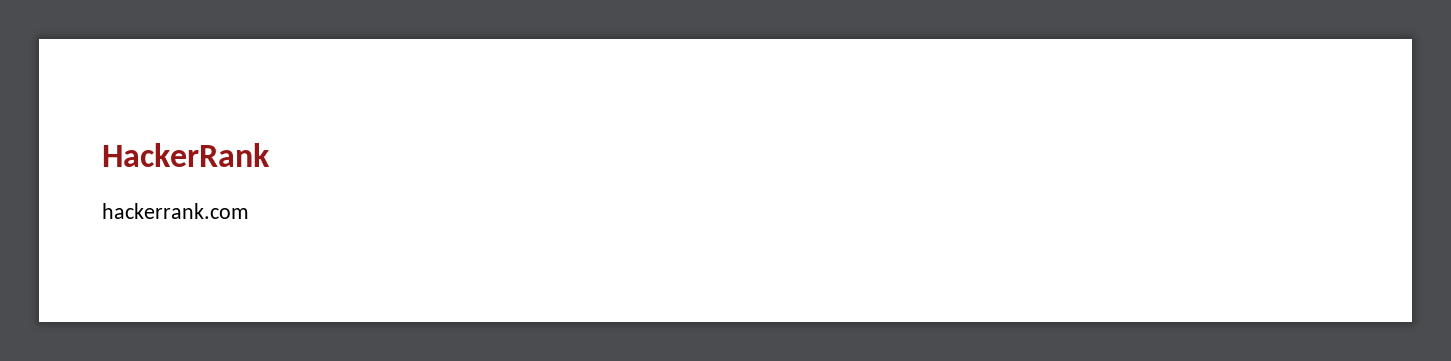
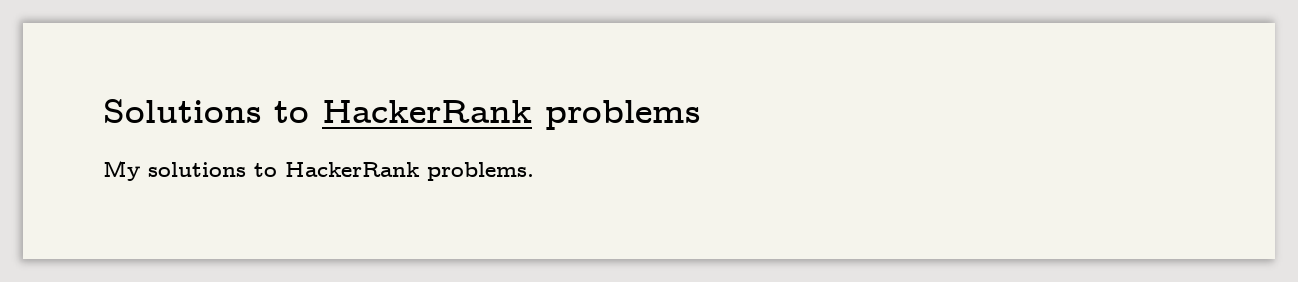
[102,143,270,167] [102,203,249,219] HackerRank // hackerrank.com -> [103,99,700,130] [103,160,534,181] Solutions to HackerRank problems // My solutions to HackerRank problems.

